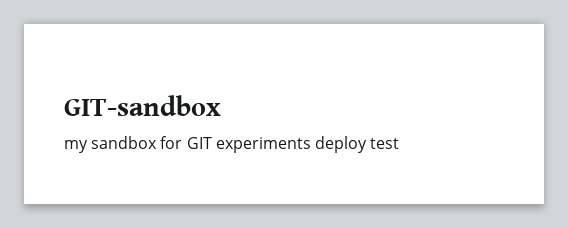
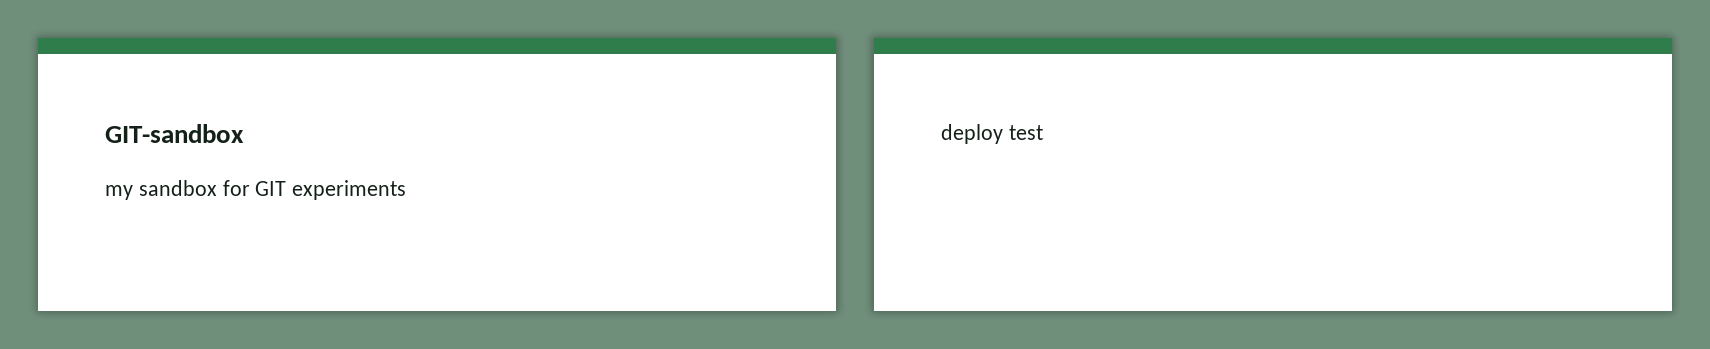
(311, 145) none -> (407, 190) //

